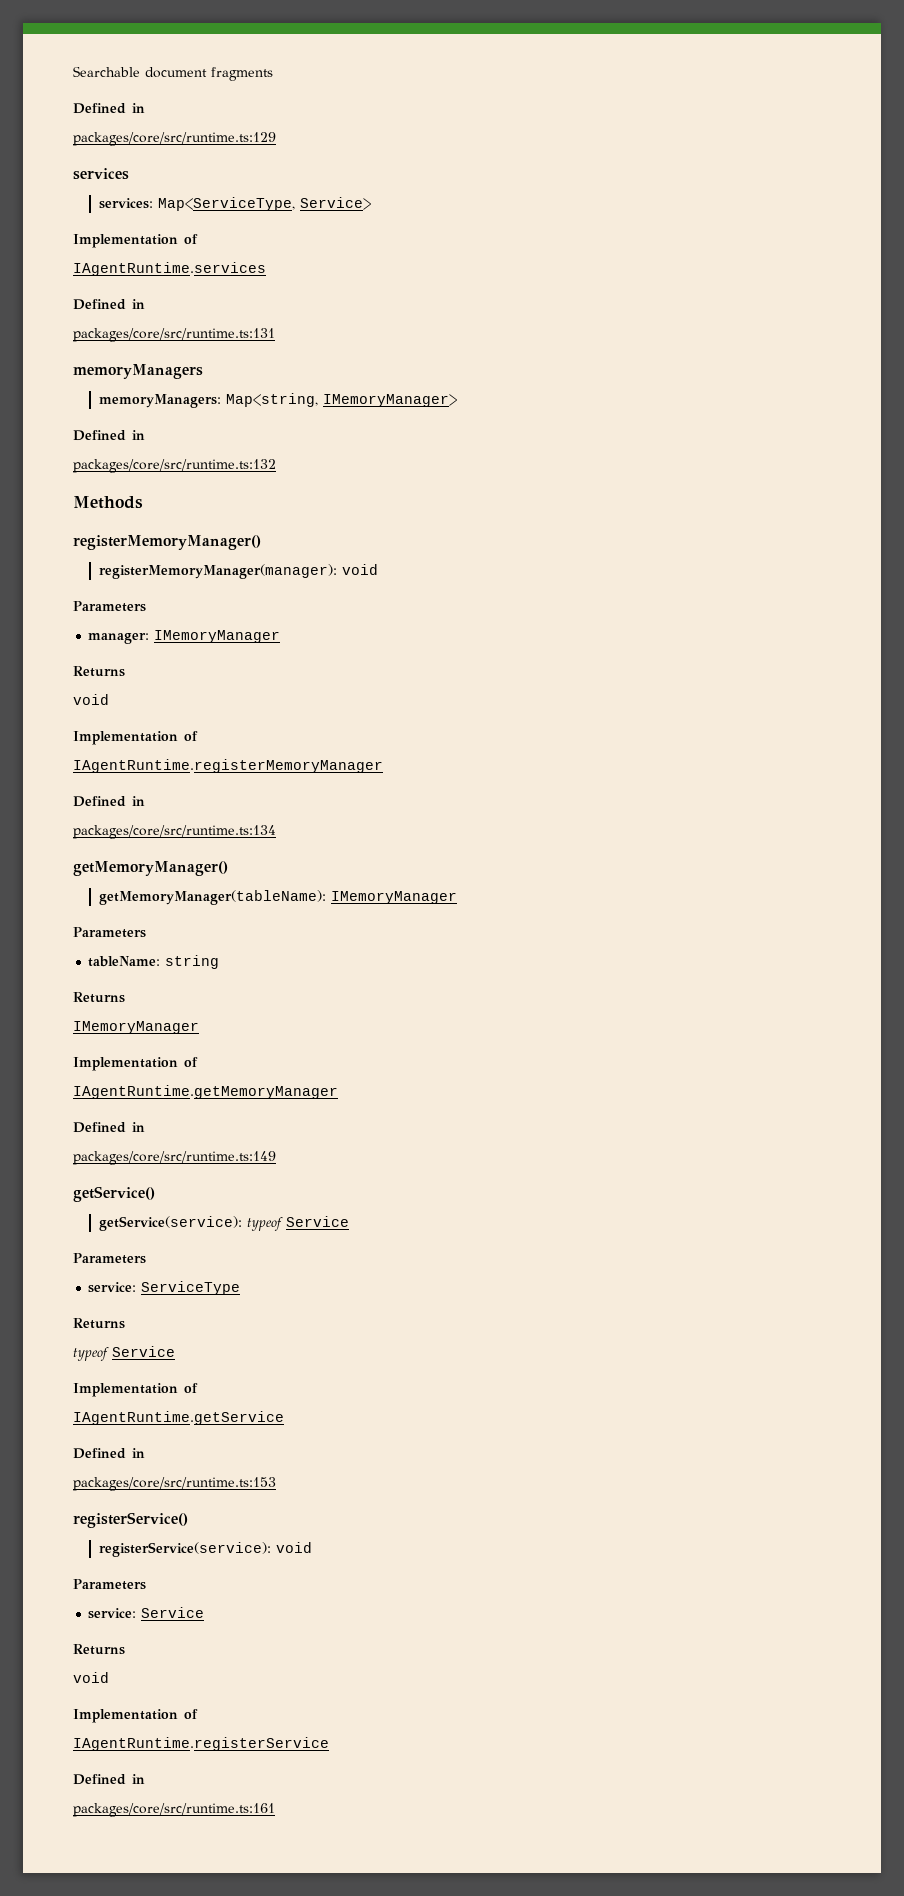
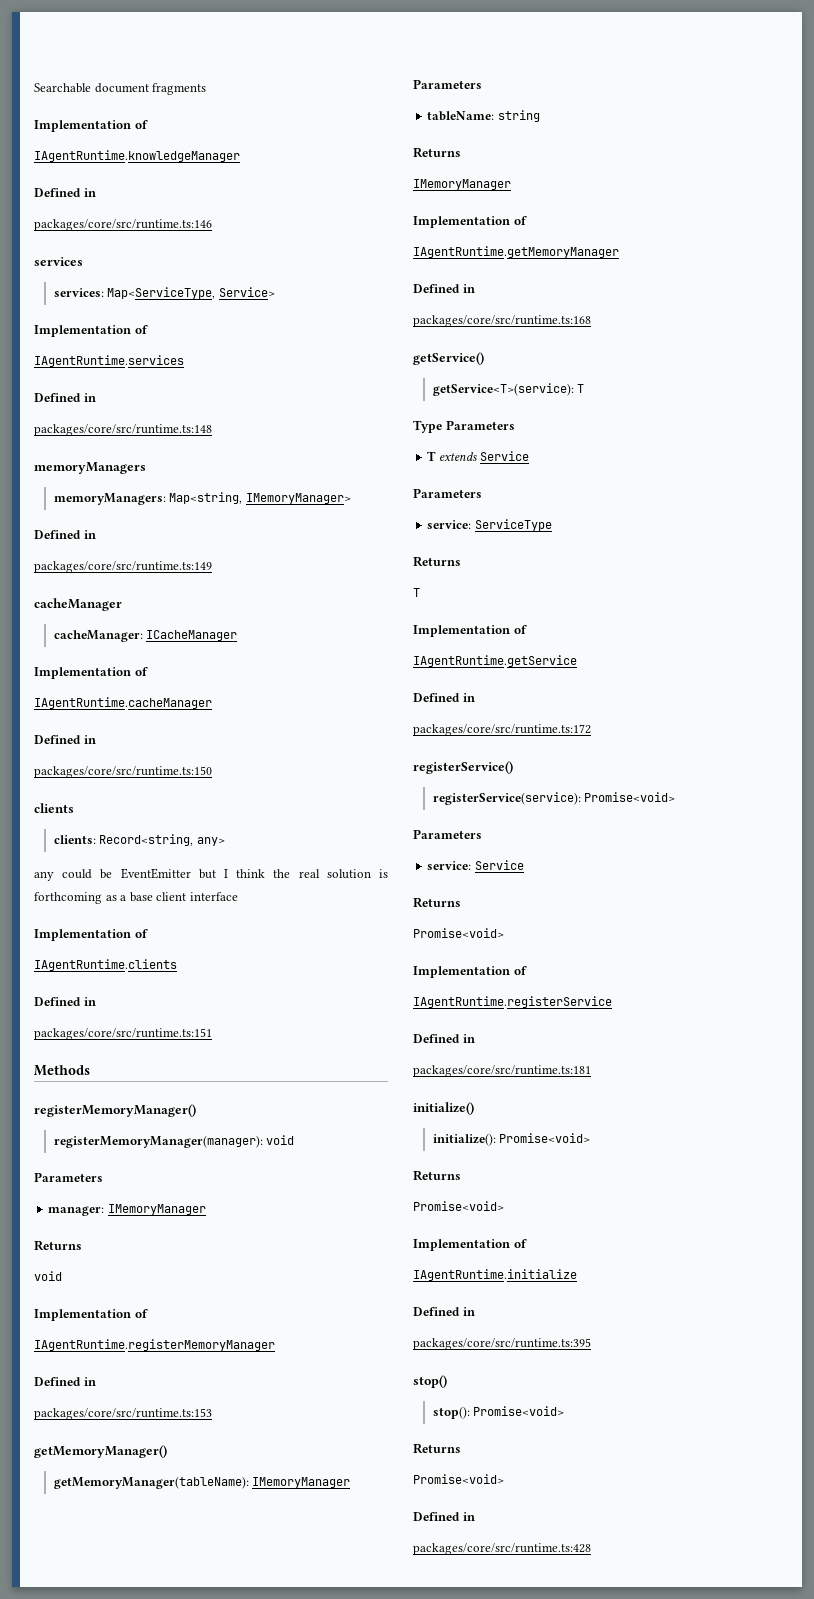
[73,103,145,114] [73,132,276,146] // Defined in // packages/core/src/runtime.ts:129 -> [34,120,148,132] [34,150,240,162] [34,188,96,197] [34,219,212,231] // Implementation of // IAgentRuntime.knowledgeManager // Defined in // packages/core/src/runtime.ts:146
[73,328,275,342] packages/core/src/runtime.ts:131 -> [34,424,212,436] packages/core/src/runtime.ts:148
[73,459,276,473] packages/core/src/runtime.ts:132 -> [34,561,212,573] [34,598,122,611] [53,630,238,642] [34,667,148,679] [34,697,212,709] [34,735,96,744] [34,766,212,778] [34,803,74,813] [53,834,225,846] [34,868,388,881] [34,892,238,904] [34,929,148,941] [34,959,177,971] [34,997,96,1006] [34,1028,212,1040] packages/core/src/runtime.ts:149 // cacheManager // cacheManager: ICacheManager // Implementation of // IAgentRuntime.cacheManager // Defined in // packages/core/src/runtime.ts:150 // clients // clients: Record<string, any> // any could be EventEmitter but I think the real solution is forthcoming as a base client interface // Implementation of // IAgentRuntime.clients // Defined in // packages/core/src/runtime.ts:151
[73,825,276,839] packages/core/src/runtime.ts:134 -> [34,1408,212,1420] packages/core/src/runtime.ts:153
[73,1151,276,1165] packages/core/src/runtime.ts:149 -> [413,315,591,327] packages/core/src/runtime.ts:168
[98,1216,283,1231] getService(service): typeof -> [432,383,585,396] [413,420,515,433] [427,451,477,461] getService<T>(service): T // Type Parameters // T extends
[73,1346,175,1361] typeof Service -> [413,588,420,597] T
[73,1477,276,1491] packages/core/src/runtime.ts:153 -> [413,724,591,736] packages/core/src/runtime.ts:172
[275,1542,312,1553] void -> [584,792,676,802] Promise<void>
[73,1672,109,1683] void -> [413,928,504,938] Promise<void>
[73,1803,275,1817] packages/core/src/runtime.ts:161 -> [413,1065,591,1077] [413,1102,474,1115] [432,1133,591,1146] [413,1170,461,1181] [413,1201,504,1211] [413,1239,527,1251] [413,1269,577,1281] [413,1307,475,1316] [413,1338,591,1350] [413,1375,447,1388] [432,1406,565,1419] [413,1443,461,1454] [413,1474,504,1484] [413,1512,475,1521] [413,1543,591,1555] packages/core/src/runtime.ts:181 // initialize() // initialize(): Promise<void> // Returns // Promise<void> // Implementation of // IAgentRuntime.initialize // Defined in // packages/core/src/runtime.ts:395 // stop() // stop(): Promise<void> // Returns // Promise<void> // Defined in // packages/core/src/runtime.ts:428

